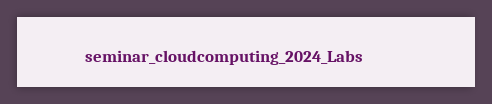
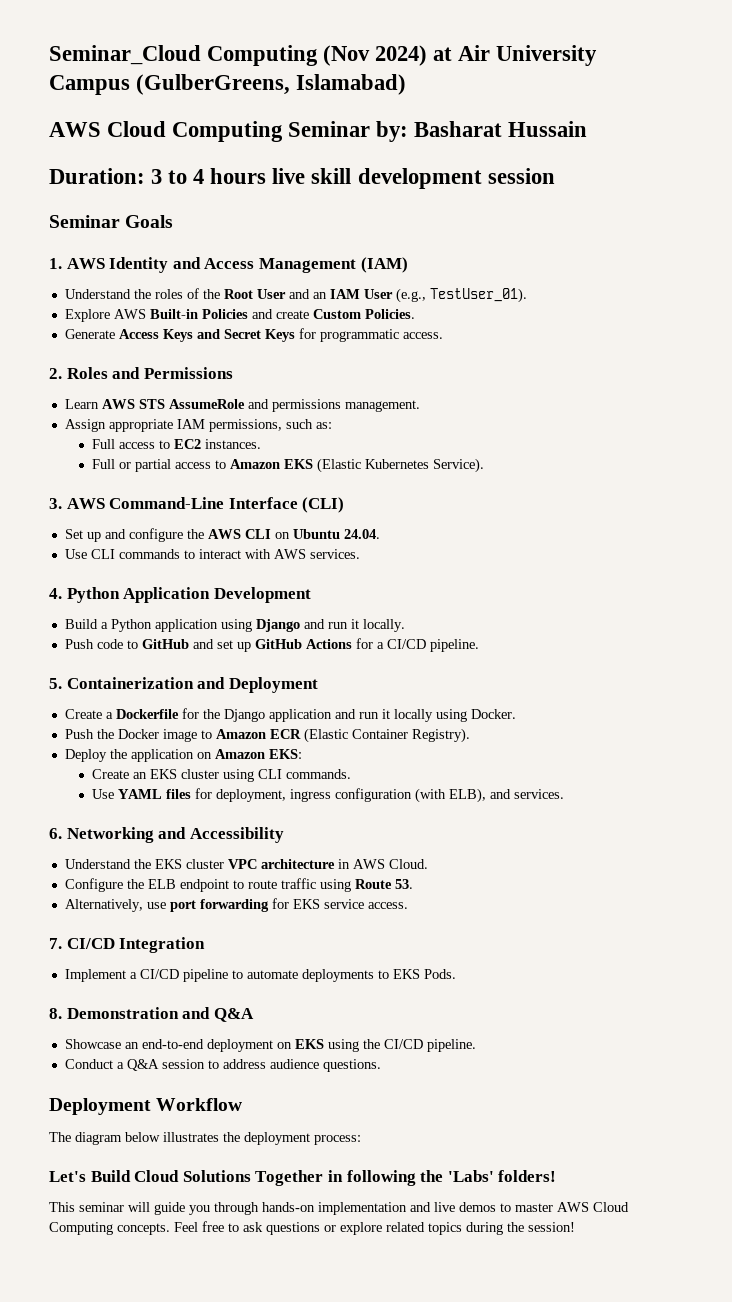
[85,50,363,65] seminar_cloudcomputing_2024_Labs -> [49,45,598,66] [49,74,407,95] [49,121,588,142] [49,168,555,189] [49,215,174,228] [49,257,408,273] [64,288,527,303] [64,309,415,322] [64,328,443,342] [49,367,233,379] [64,399,420,412] [64,419,332,432] [92,439,262,449] [92,458,485,473] [49,497,345,513] [64,528,380,542] [64,549,360,559] [49,587,311,603] [64,619,405,632] [64,638,479,652] [49,677,318,693] [64,708,516,722] [64,728,470,743] [64,749,302,762] [92,769,352,782] [92,788,565,803] [49,827,284,843] [64,859,428,869] [64,878,413,892] [64,898,408,912] [49,937,206,953] [64,969,456,982] [49,1007,254,1022] [64,1039,476,1052] [64,1059,381,1072] [49,1098,243,1115] [49,1132,361,1145] [49,1170,557,1186] [49,1202,629,1215] [49,1221,575,1235] Seminar_Cloud Computing (Nov 2024) at Air University Campus (GulberGreens, Islamabad) // AWS Cloud Computing Seminar by: Basharat Hussain // Duration: 3 to 4 hours live skill development session // Seminar Goals // 1. AWS Identity and Access Management (IAM) // Understand the roles of the Root User and an IAM User (e.g., TestUser_01). // Explore AWS Built-in Policies and create Custom Policies. // Generate Access Keys and Secret Keys for programmatic access. // 2. Roles and Permissions // Learn AWS STS AssumeRole and permissions management. // Assign appropriate IAM permissions, such as: // Full access to EC2 instances. // Full or partial access to Amazon EKS (Elastic Kubernetes Service). // 3. AWS Command-Line Interface (CLI) // Set up and configure the AWS CLI on Ubuntu 24.04. // Use CLI commands to interact with AWS services. // 4. Python Application Development // Build a Python application using Django and run it locally. // Push code to GitHub and set up GitHub Actions for a CI/CD pipeline. // 5. Containerization and Deployment // Create a Dockerfile for the Django application and run it locally using Docker. // Push the Docker image to Amazon ECR (Elastic Container Registry). // Deploy the application on Amazon EKS: // Create an EKS cluster using CLI commands. // Use YAML files for deployment, ingress configuration (with ELB), and services. // 6. Networking and Accessibility // Understand the EKS cluster VPC architecture in AWS Cloud. // Configure the ELB endpoint to route traffic using Route 53. // Alternatively, use port forwarding for EKS service access. // 7. CI/CD Integration // Implement a CI/CD pipeline to automate deployments to EKS Pods. // 8. Demonstration and Q&A // Showcase an end-to-end deployment on EKS using the CI/CD pipeline. // Conduct a Q&A session to address audience questions. // Deployment Workflow // The diagram below illustrates the deployment process: // Let's Build Cloud Solutions Together in following the 'Labs' folders! // This seminar will guide you through hands-on implementation and live demos to master AWS Cloud Computing concepts. Feel free to ask questions or explore related topics during the session!

